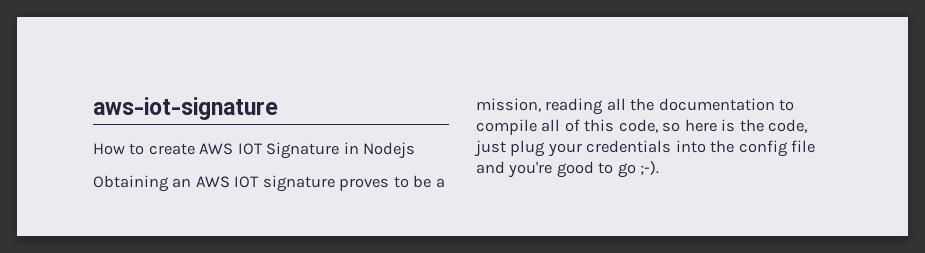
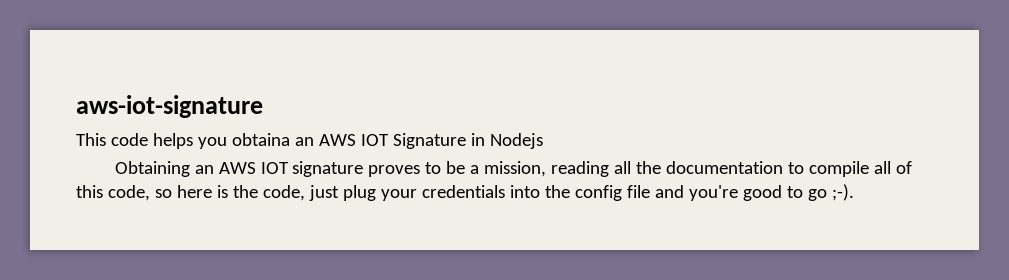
[93,143,195,155] How to create -> [76,133,314,149] This code helps you obtaina an

